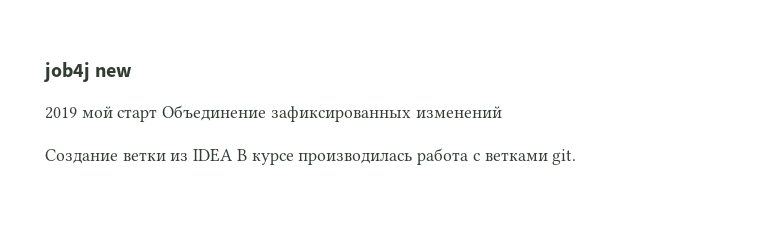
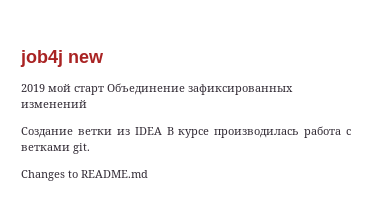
(577, 157) none -> [21,170,148,181] // Changes to README.md

